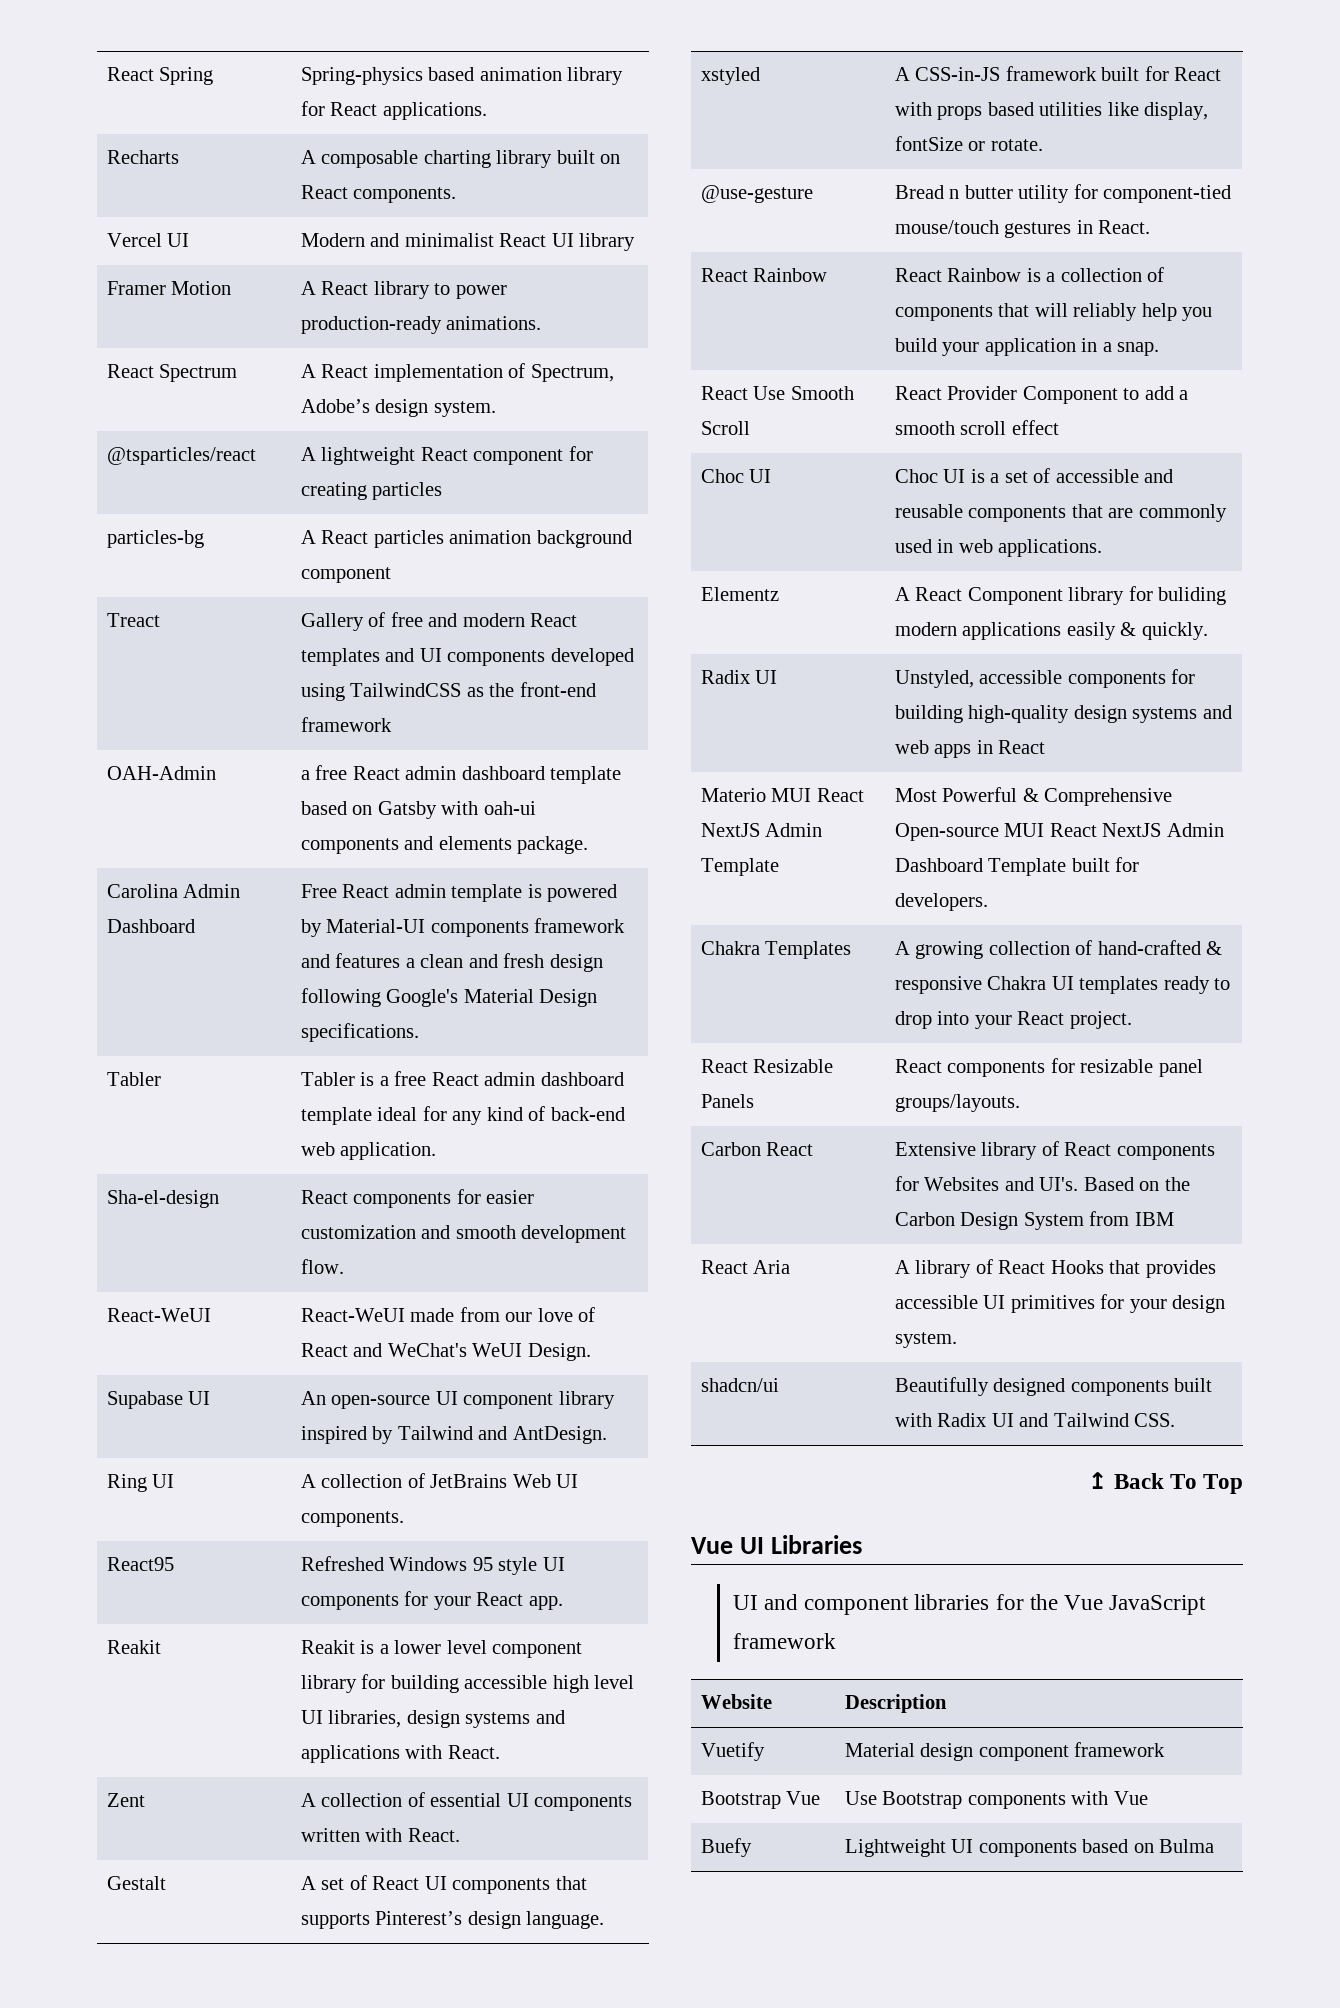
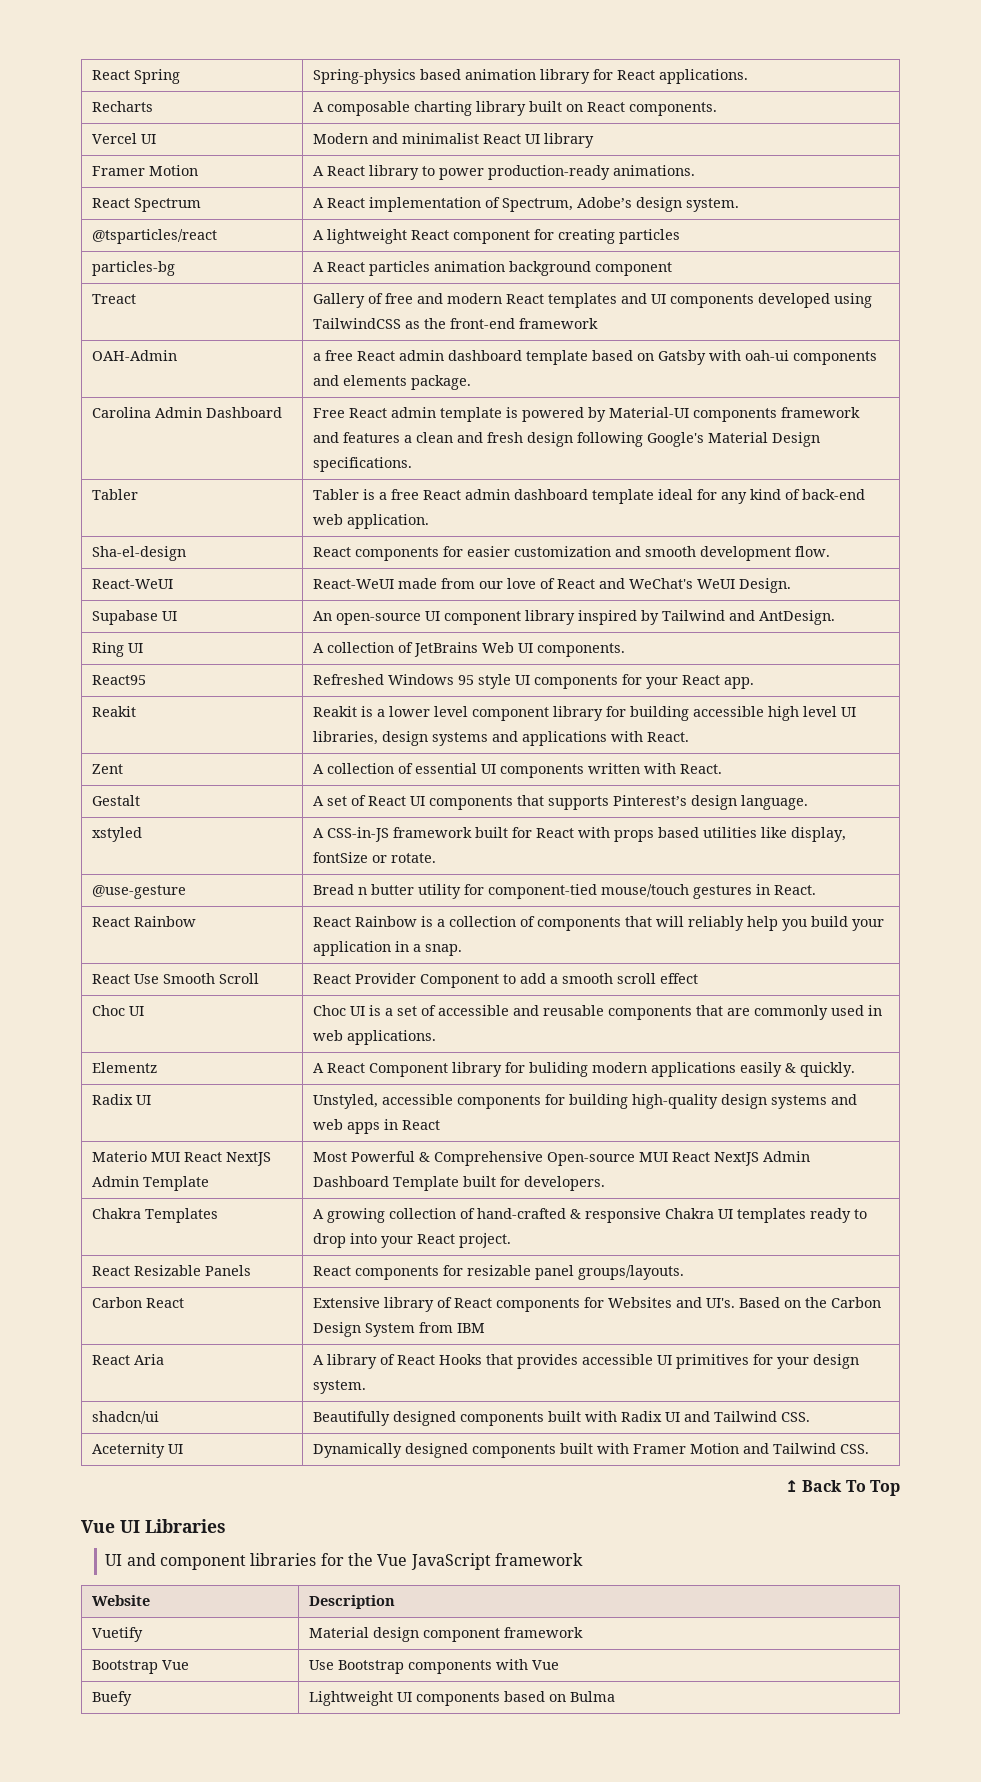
(1176, 1420) none -> [92,1443,184,1458] [313,1443,870,1458] // Aceternity UI | Dynamically designed components built with Framer Motion and Tailwind CSS.

